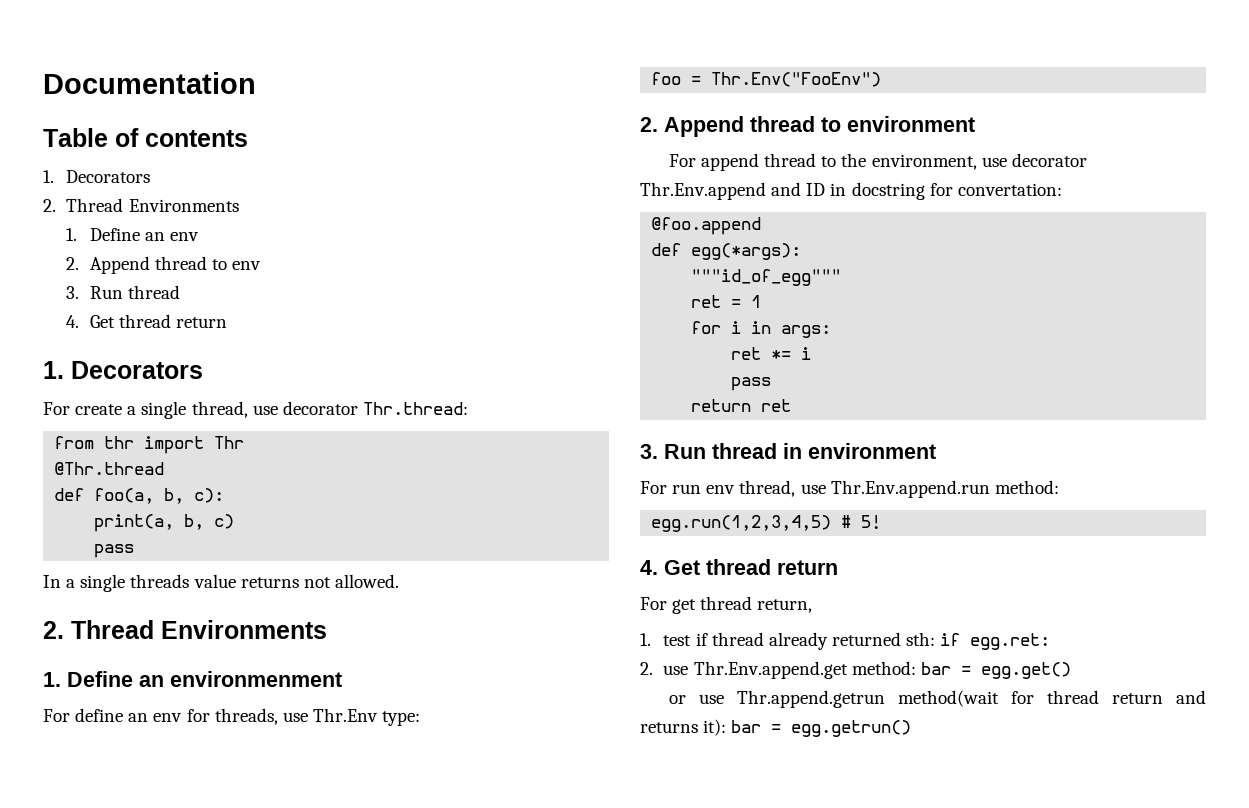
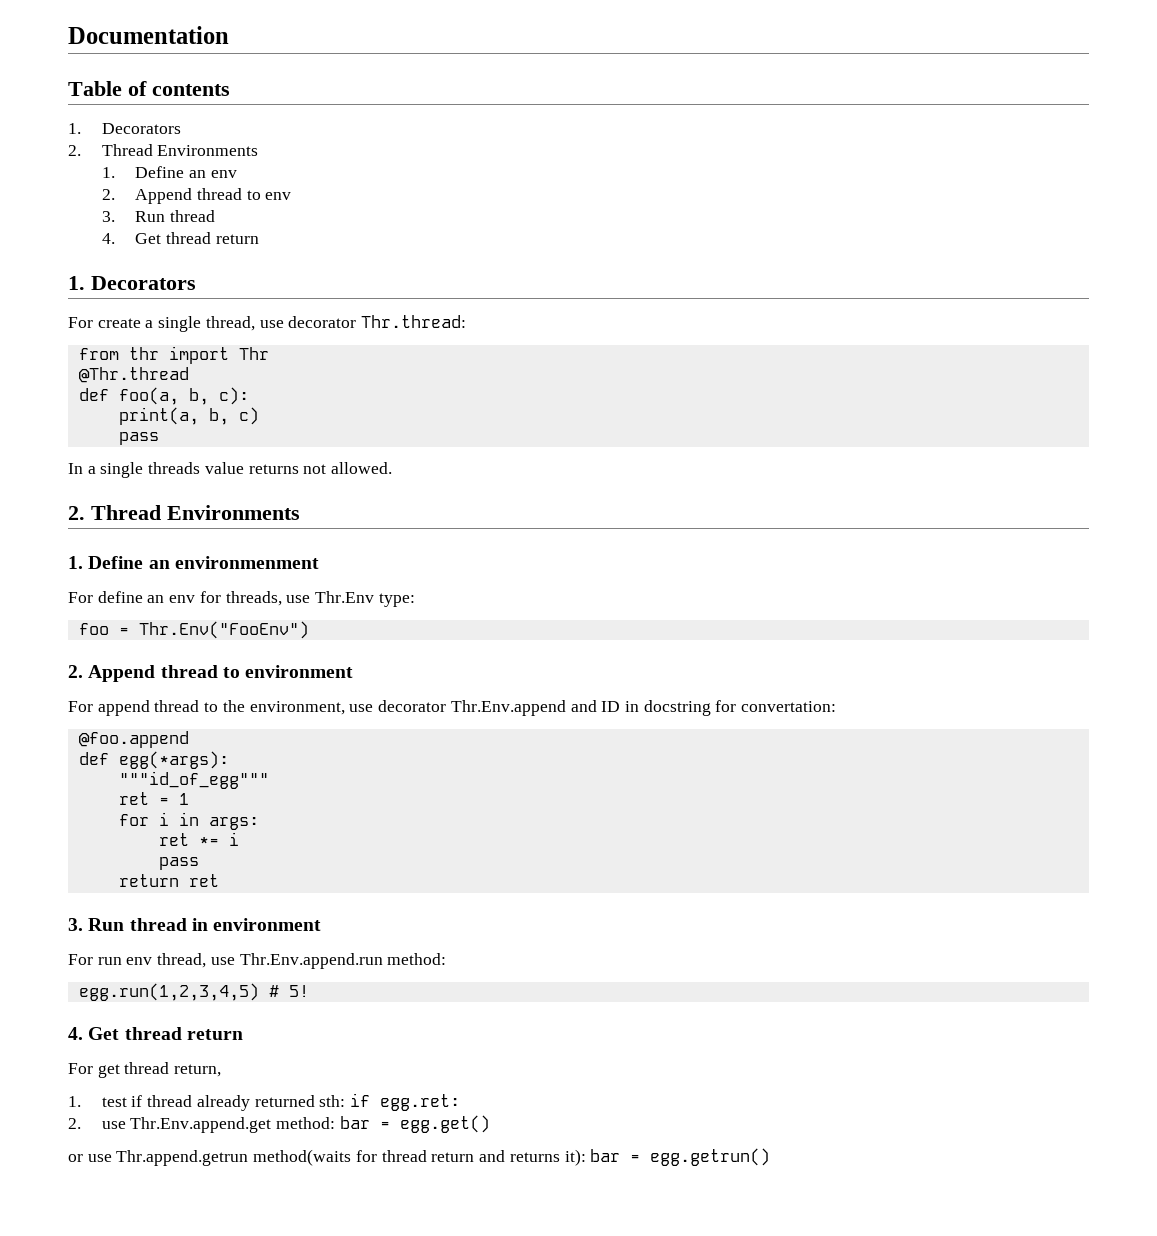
[897,690,999,707] method(wait -> [253,1149,352,1166] method(waits

